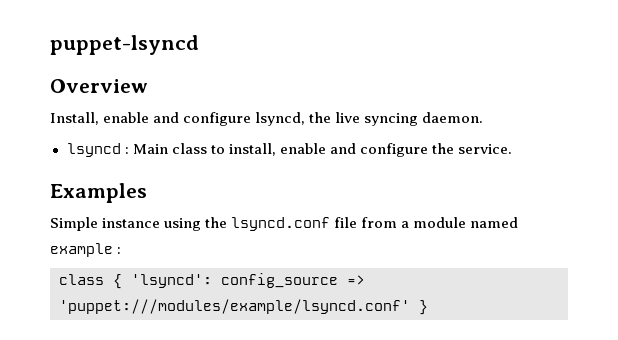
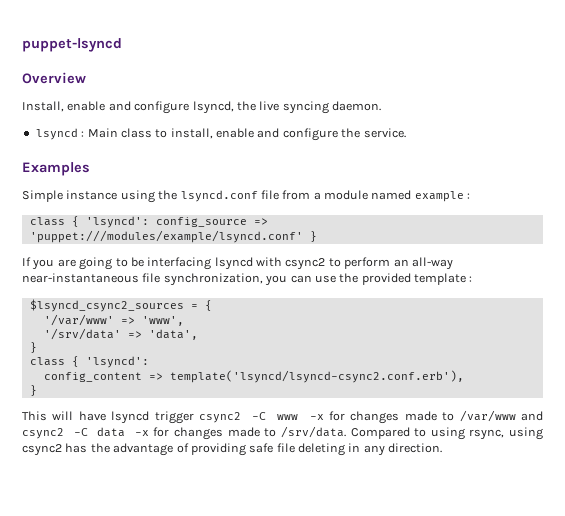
(428, 307) none -> [22,257,453,270] [22,273,473,286] [29,299,212,312] [43,314,184,326] [43,328,198,340] [29,342,37,353] [29,356,149,368] [43,370,464,383] [29,385,37,396] [22,410,543,424] [22,426,544,440] [22,443,443,456] // If you are going to be interfacing lsyncd with csync2 to perform an all-way near-instantaneous file synchronization, you can use the provided template : // $lsyncd_csync2_sources = { // '/var/www' => 'www', // '/srv/data' => 'data', // } // class { 'lsyncd': // config_content => template('lsyncd/lsyncd-csync2.conf.erb'), // } // This will have lsyncd trigger csync2 -C www -x for changes made to /var/www and csync2 -C data -x for changes made to /srv/data. Compared to using rsync, using csync2 has the advantage of providing safe file deleting in any direction.

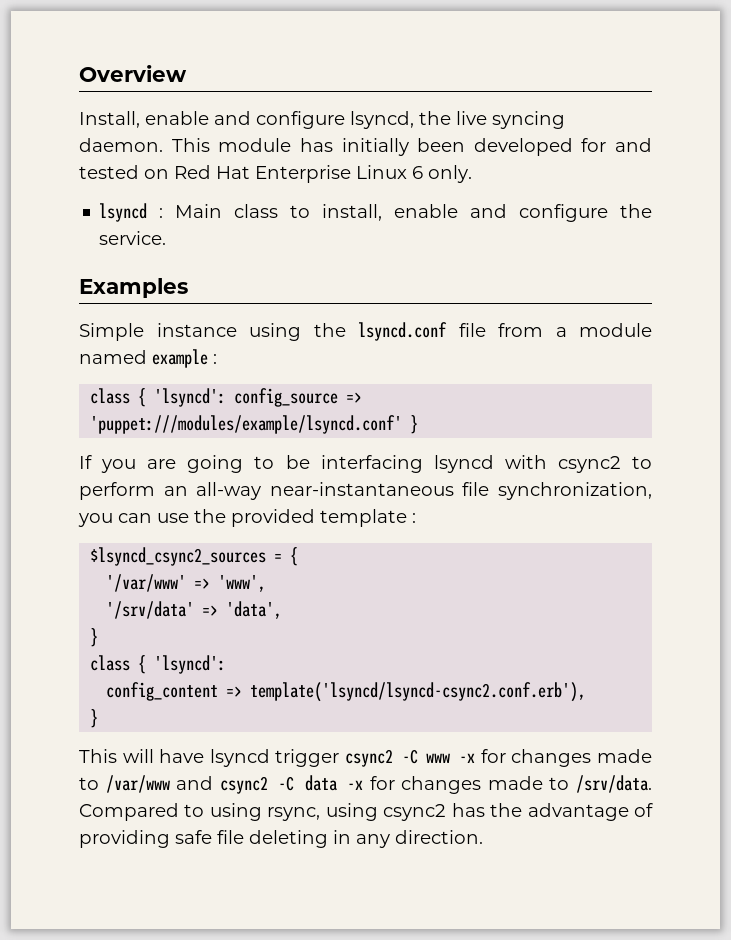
[22,38,122,52] puppet-lsyncd // -> (79, 73) none
(381, 106) none -> [171,138,652,156] [79,165,472,183] This module has initially been developed for and tested on Red Hat Enterprise Linux 6 only.

